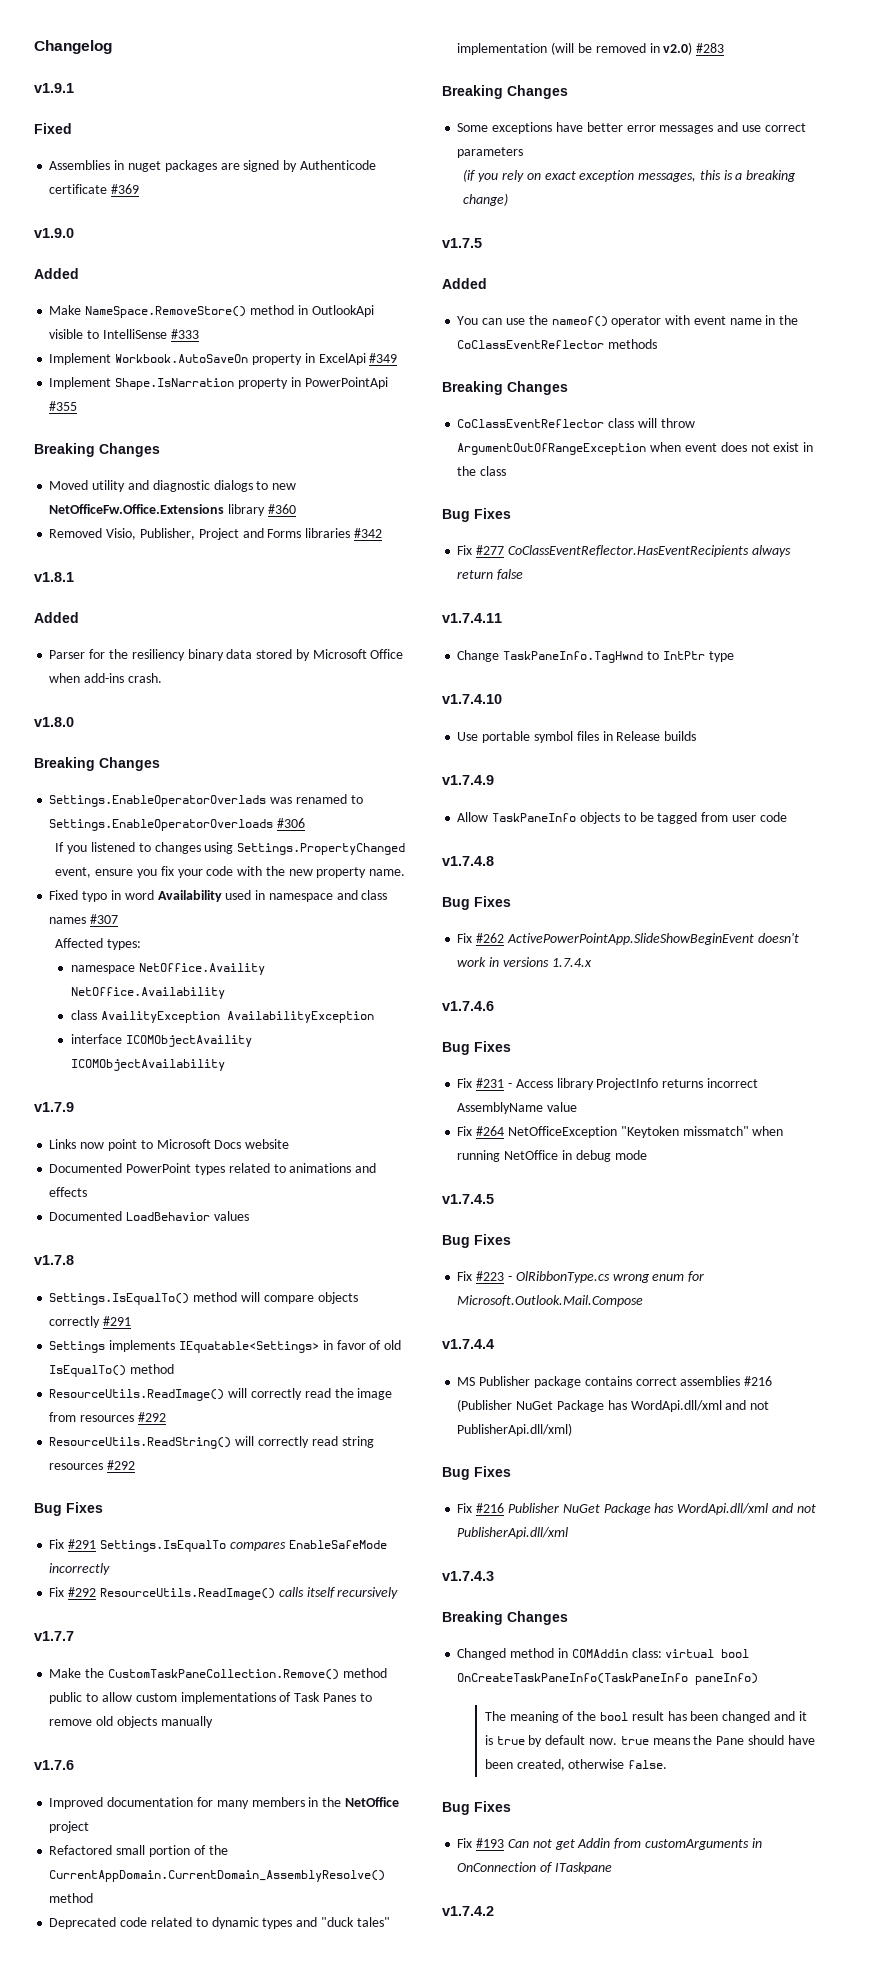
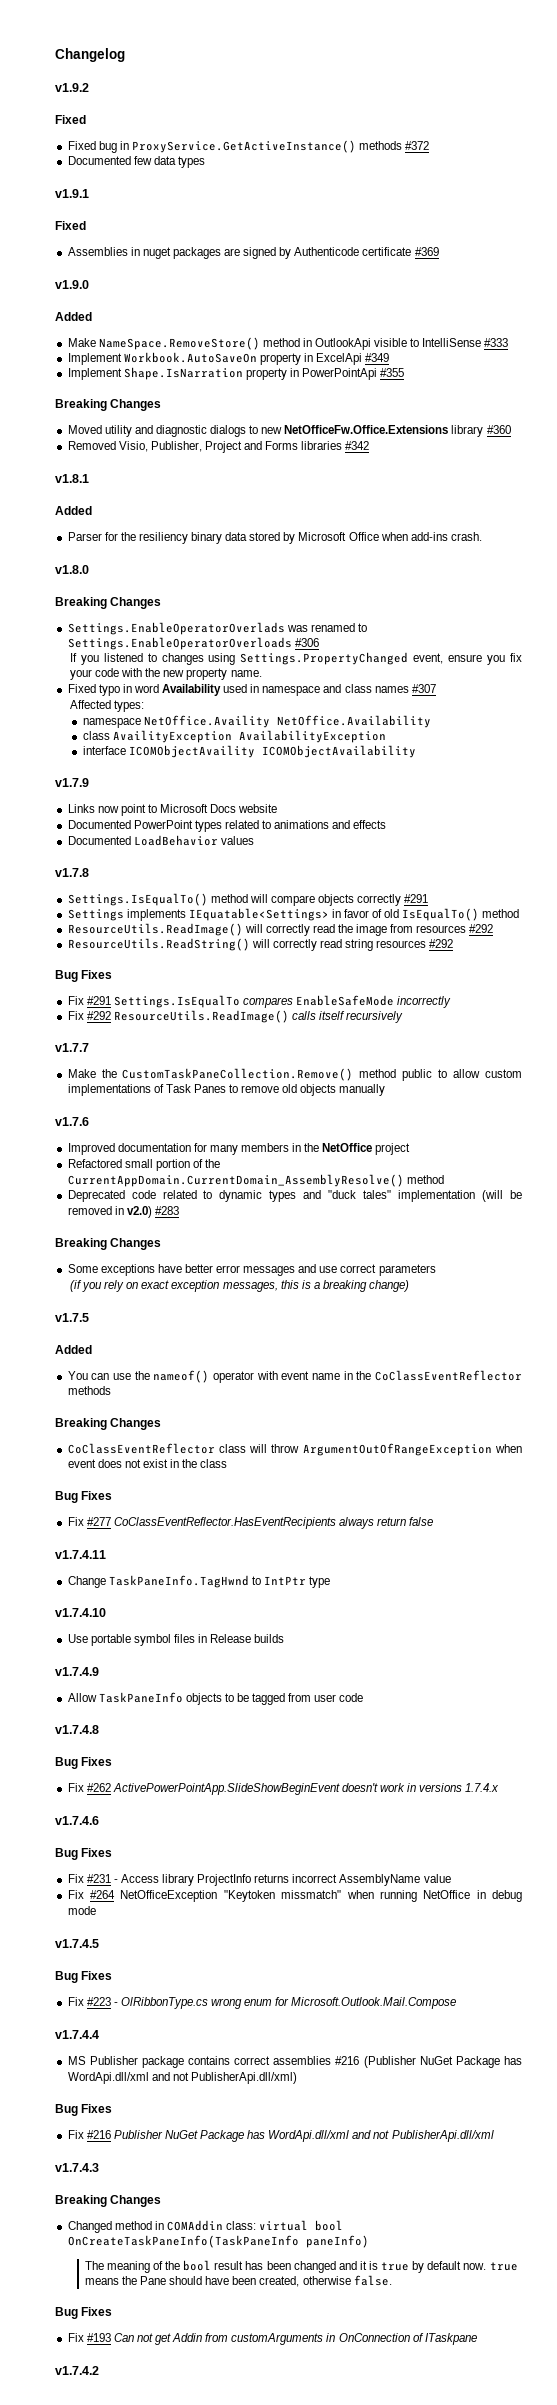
(112, 47) none -> [55,83,89,92] [55,115,86,124] [67,140,430,153] [67,156,205,168] // v1.9.2 // Fixed // Fixed bug in ProxyService.GetActiveInstance() methods #372 // Documented few data types

